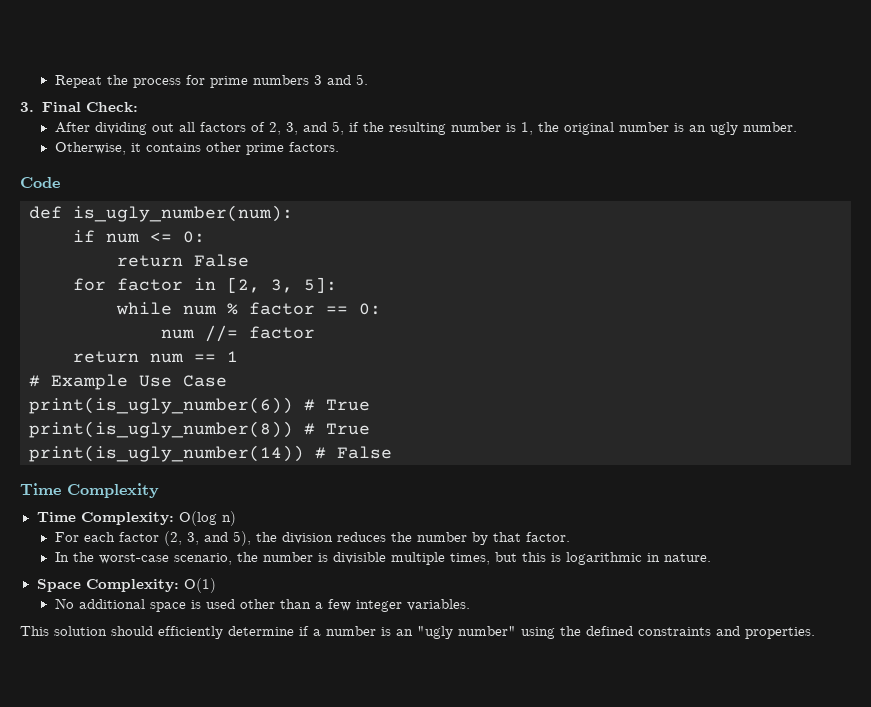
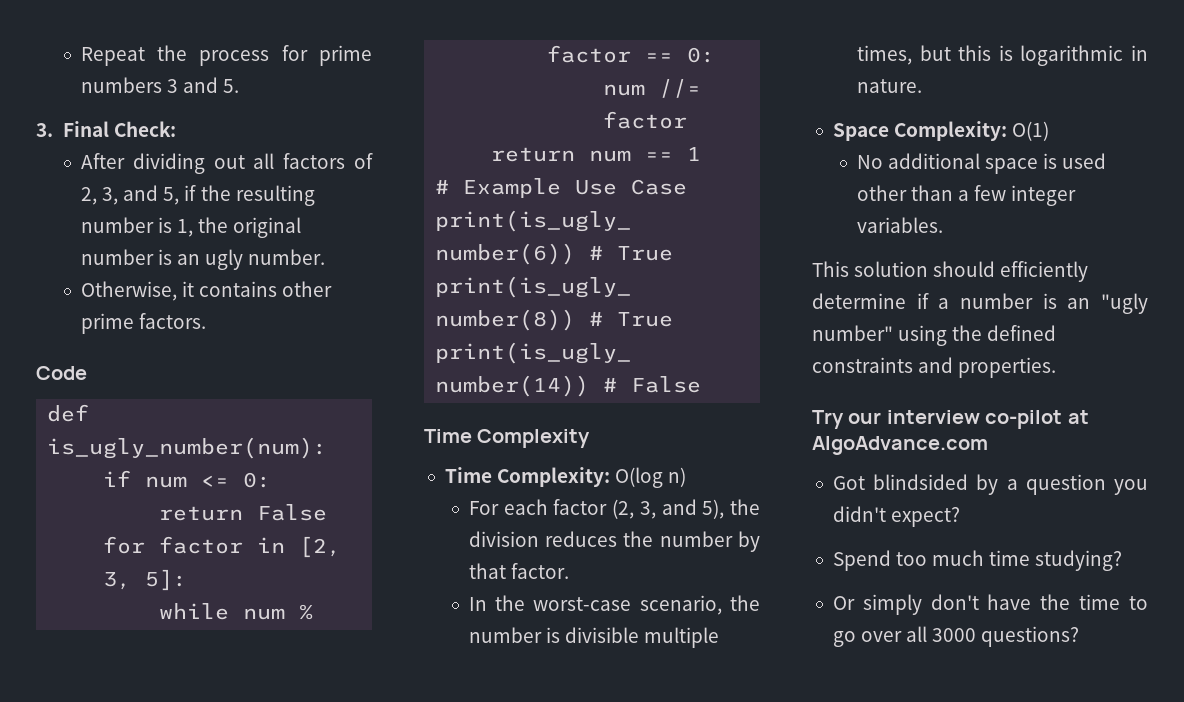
(815, 633) none -> [812,410,1089,429] [812,436,988,455] [832,474,1148,495] [832,506,961,527] [832,550,1123,571] [832,594,1148,615] [832,626,1080,647] // Try our interview co-pilot at AlgoAdvance.com // Got blindsided by a question you didn't expect? // Spend too much time studying? // Or simply don't have the time to go over all 3000 questions?

